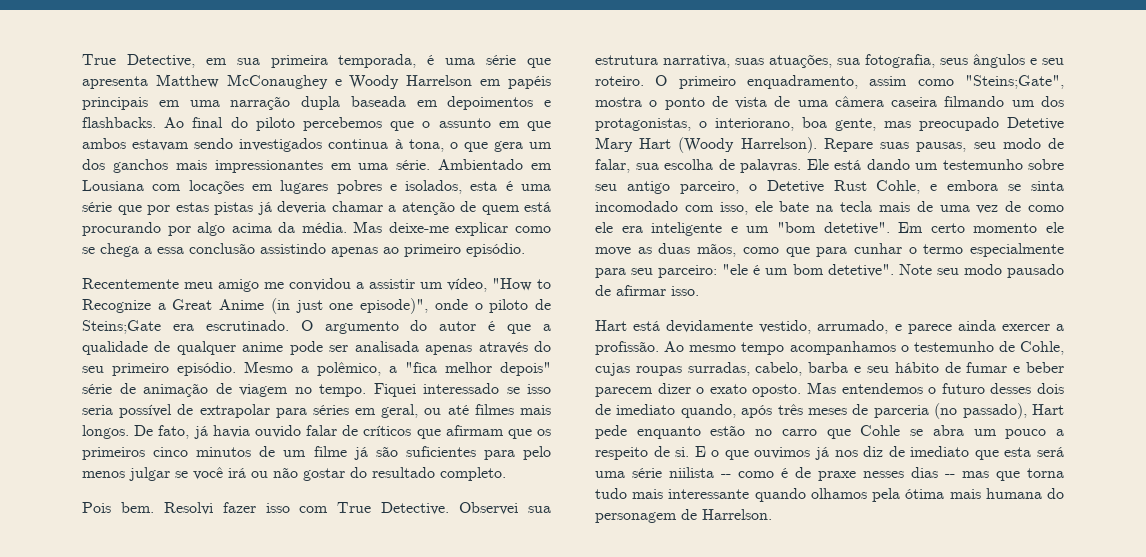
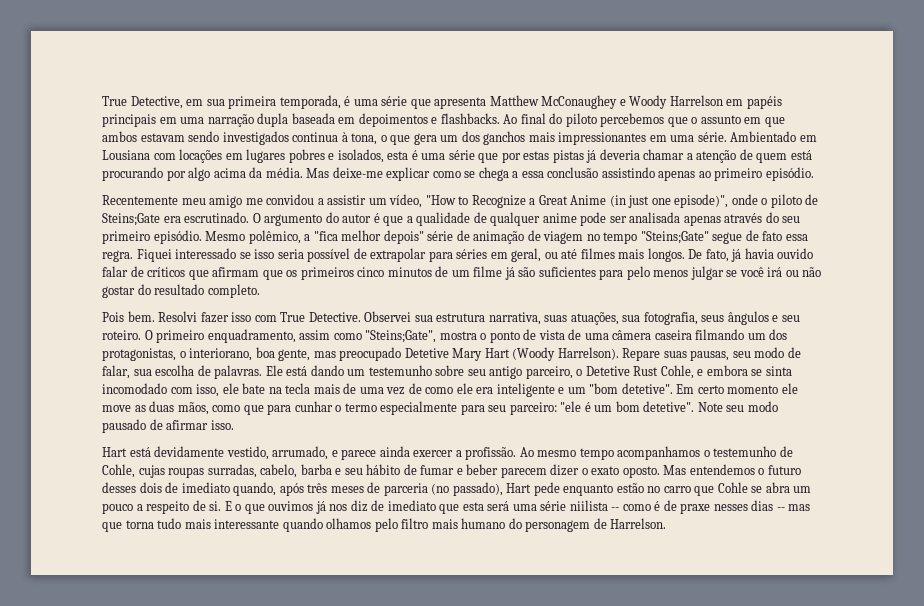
[301,366,309,373] a -> (246, 236) none
[319,384,366,397] tempo. -> [603,230,808,244] [102,250,133,262] tempo "Steins;Gate" segue de fato essa regra.
[872,488,1042,502] pela ótima mais humana -> [374,518,506,532] pelo filtro mais humano

